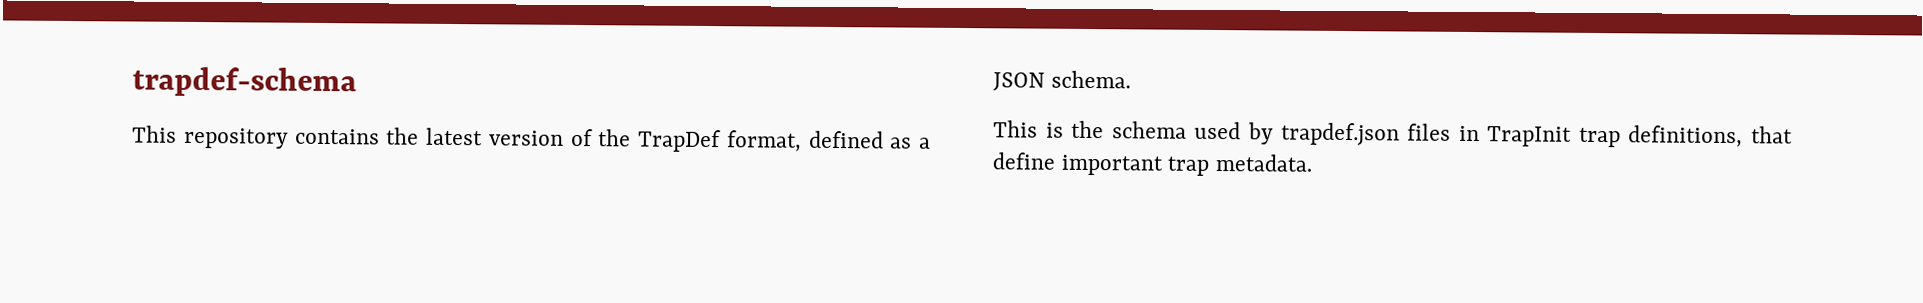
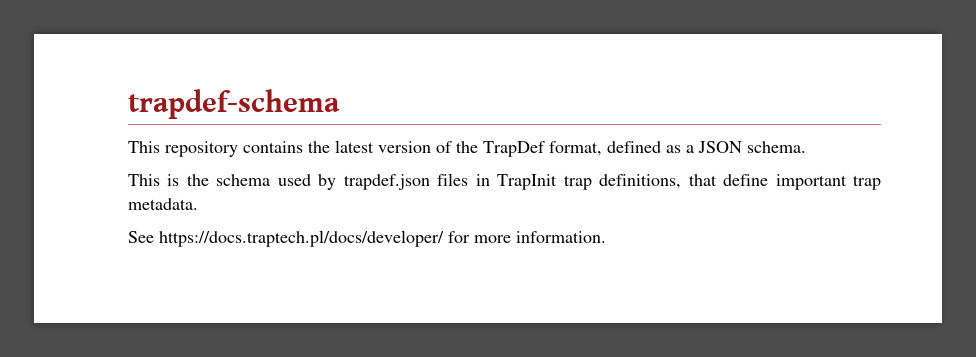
(1312, 162) none -> [128,230,606,247] // See https://docs.traptech.pl/docs/developer/ for more information.

